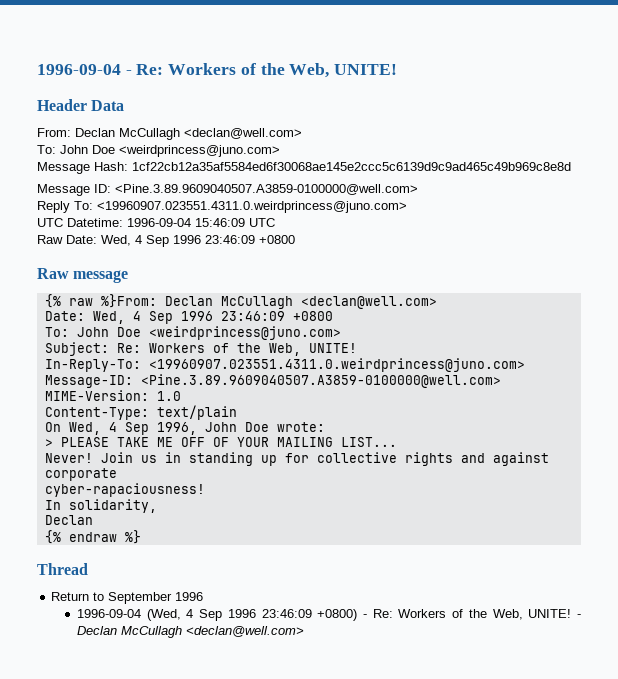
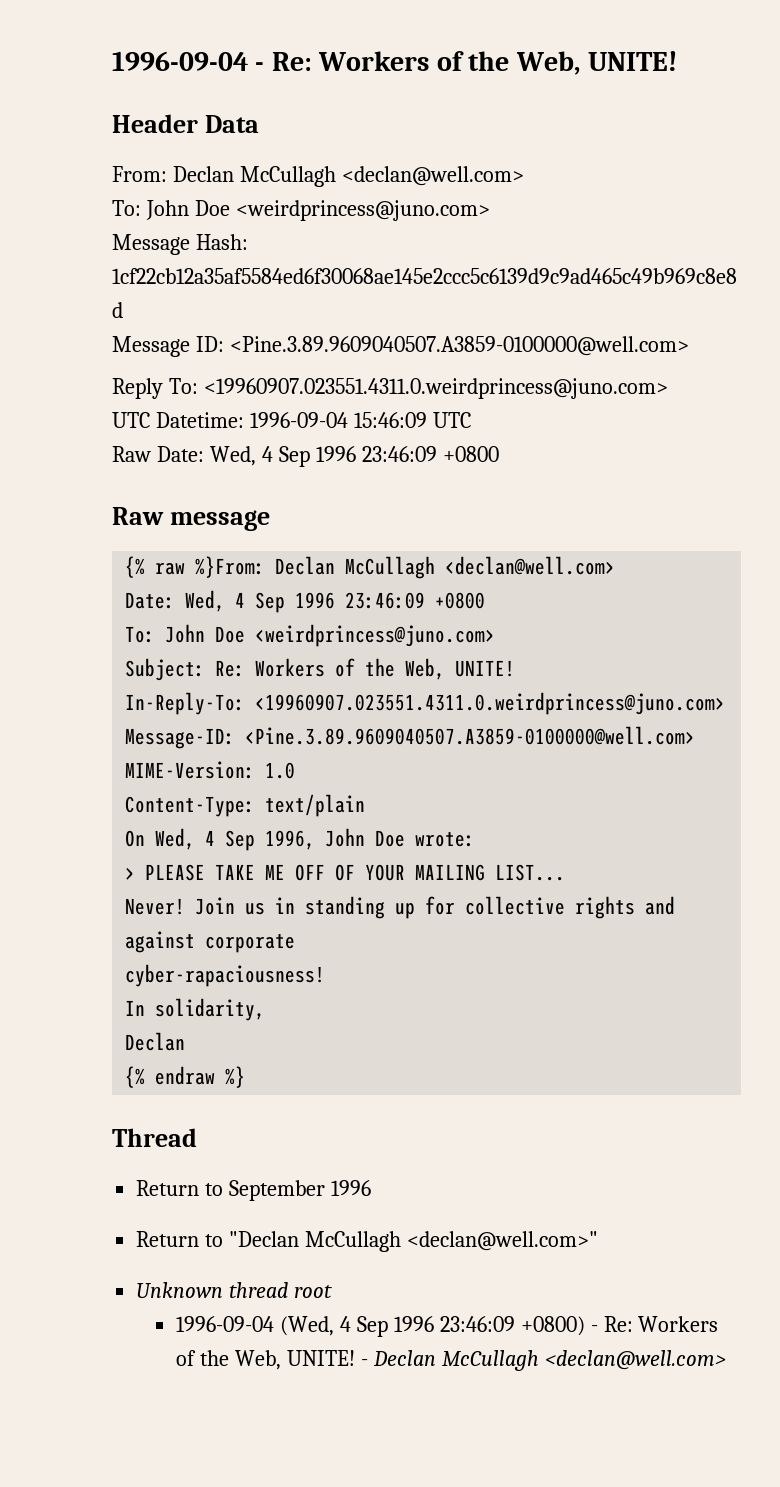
(204, 596) none -> [136,1231,598,1252] [136,1282,333,1298] // Return to "Declan McCullagh <declan@well.com>" // Unknown thread root

